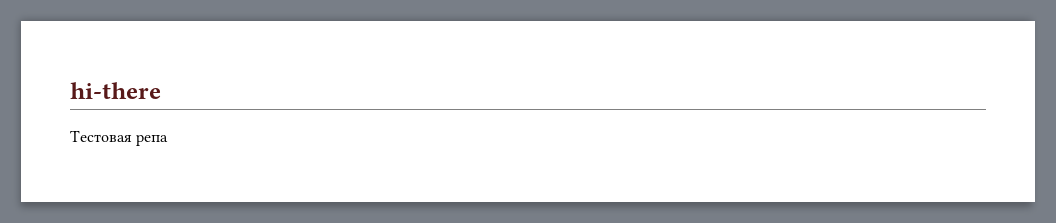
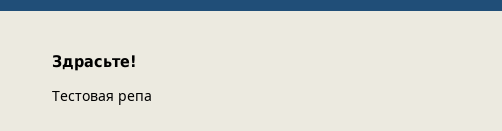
[70,82,161,99] hi-there -> [52,55,137,71] Здрасьте!

